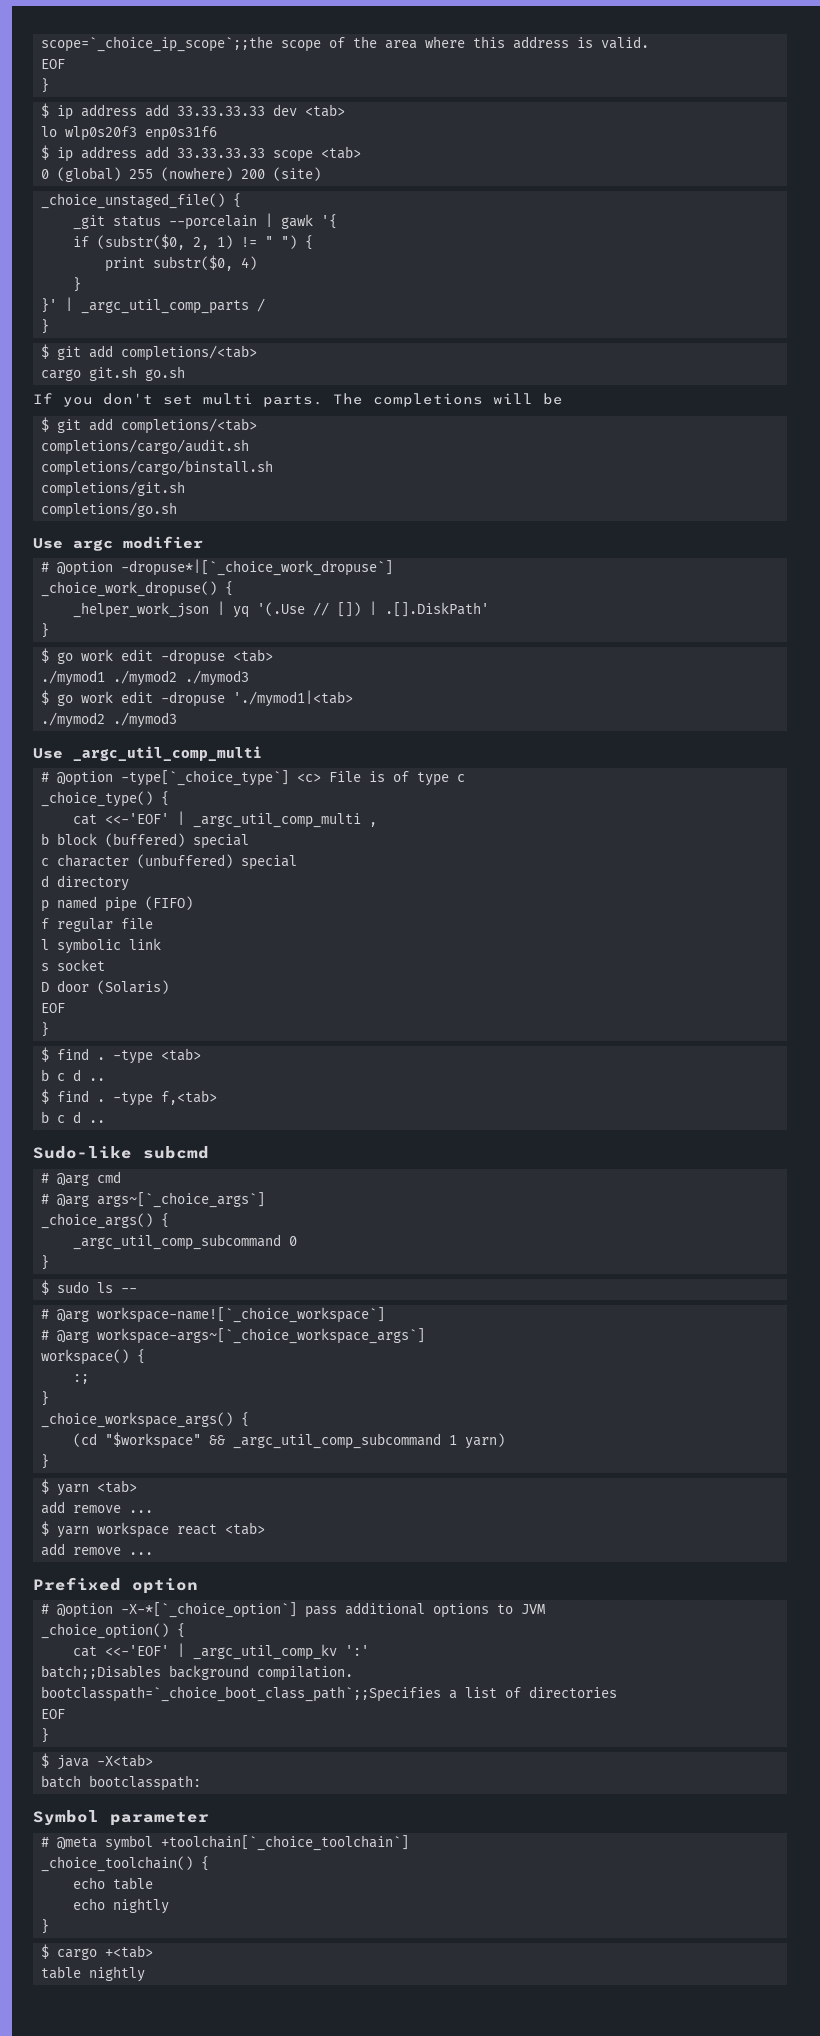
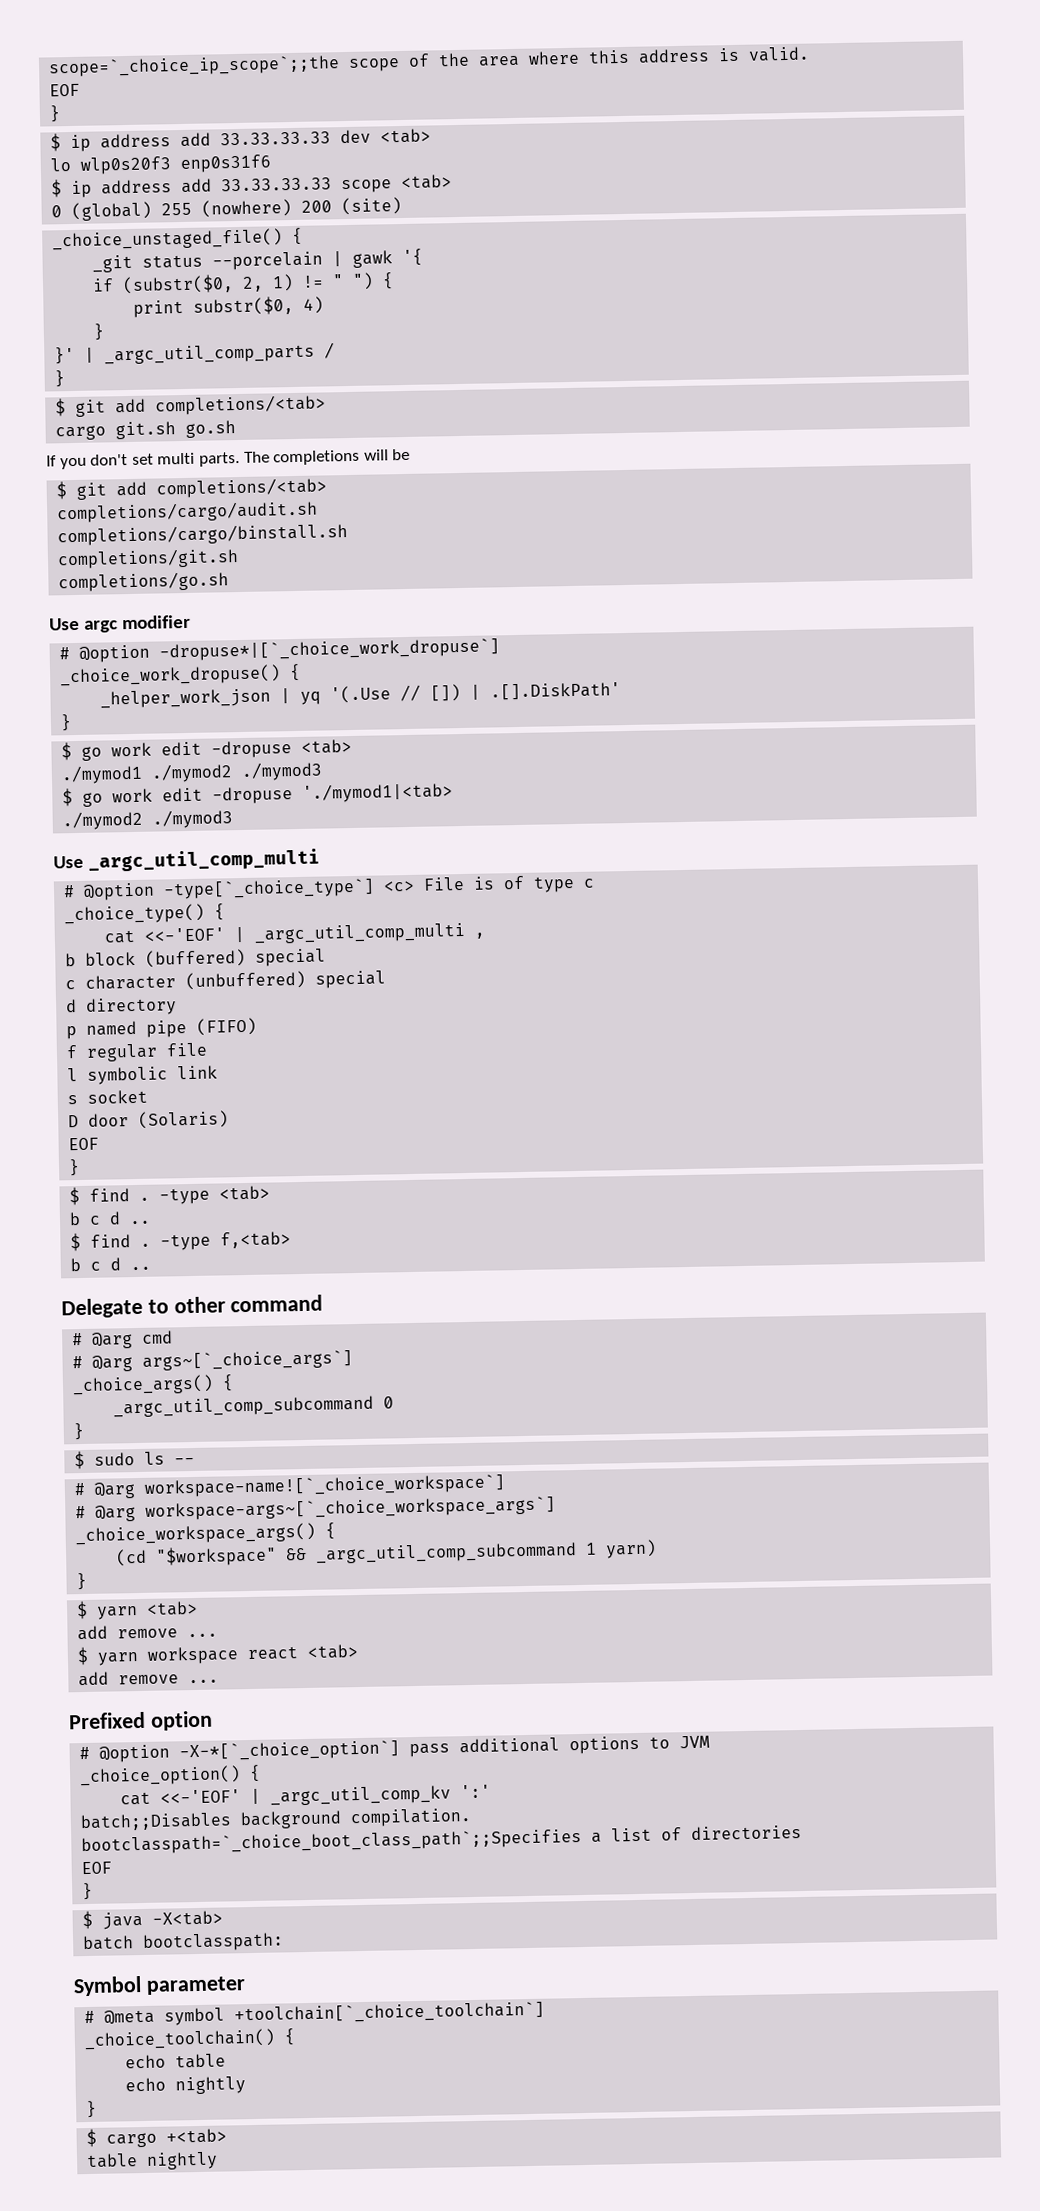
[33,1146,209,1159] Sudo-like subcmd -> [61,1294,324,1319] Delegate to other command
[41,1349,146,1365] [73,1374,90,1384] [41,1391,50,1406] // workspace() { // :; // } -> (557, 1508) none

